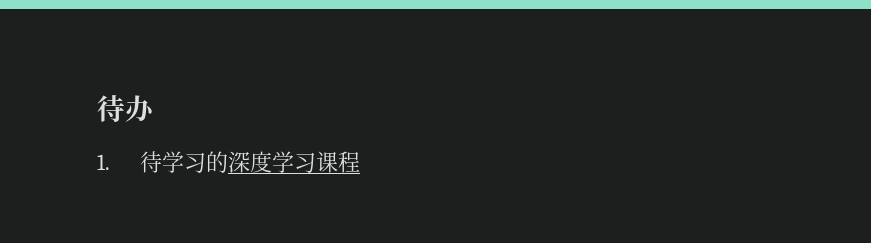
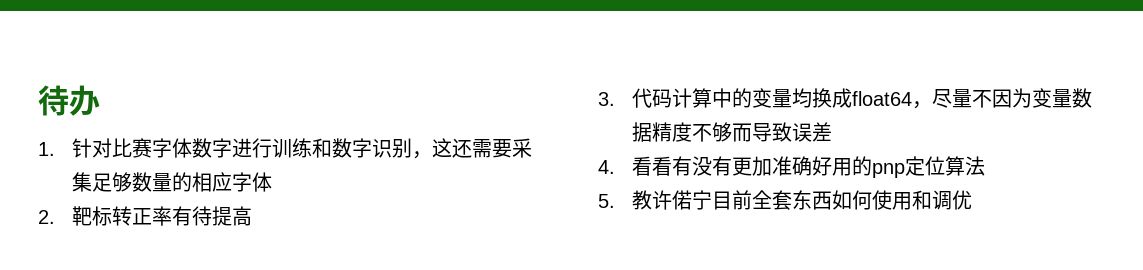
[140,151,361,173] 待学习的深度学习课程 -> [72,138,533,159] [72,172,273,192] [38,206,253,226] [598,88,1093,109] [632,122,833,142] [598,156,986,178] [598,190,973,210] 针对比赛字体数字进行训练和数字识别，这还需要采集足够数量的相应字体 // 2.靶标转正率有待提高 // 3.代码计算中的变量均换成float64，尽量不因为变量数据精度不够而导致误差 // 4.看看有没有更加准确好用的pnp定位算法 // 5.教许偌宁目前全套东西如何使用和调优

